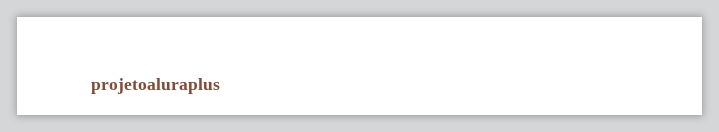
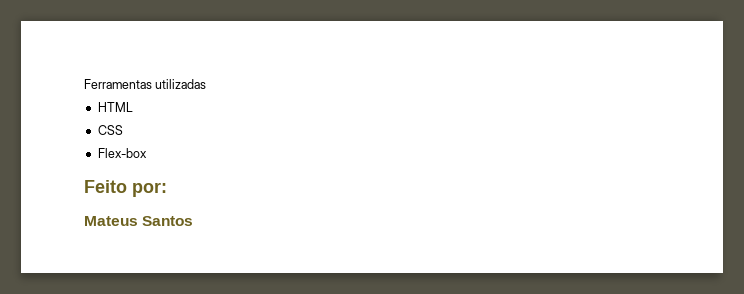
[91,78,220,94] projetoaluraplus -> [84,79,207,89] [97,102,133,112] [97,125,123,135] [97,148,147,158] [84,180,167,197] [84,216,194,226] Ferramentas utilizadas // HTML // CSS // Flex-box // Feito por: // Mateus Santos

